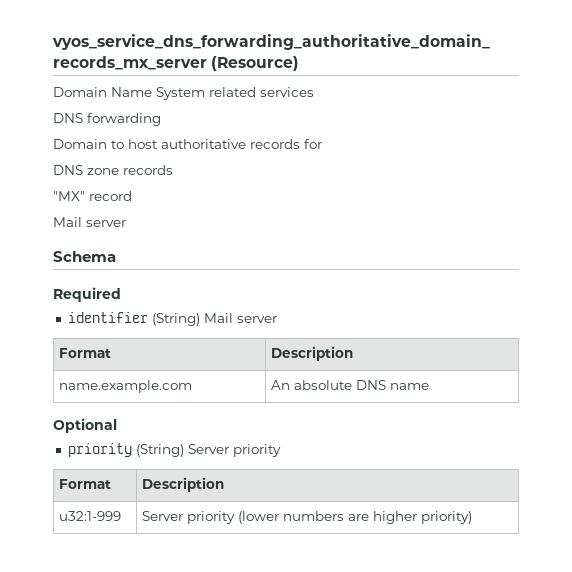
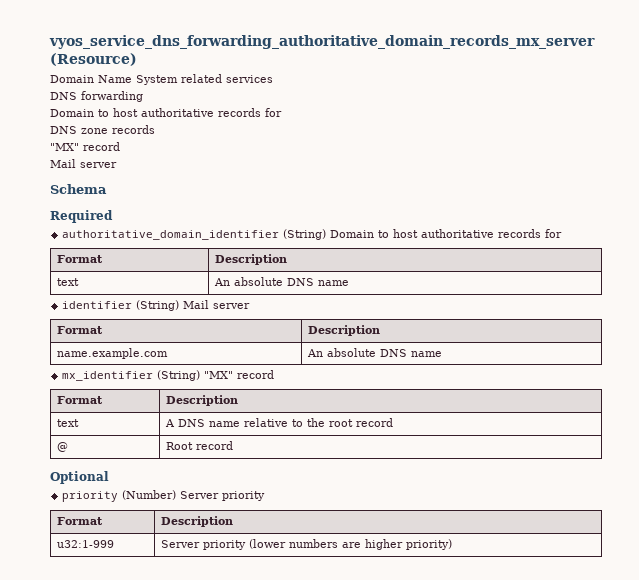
(121, 294) none -> [62,229,563,240] [56,255,103,263] [214,254,287,265] [56,278,79,286] [213,277,349,286] // authoritative_domain_identifier (String) Domain to host authoritative records for // Format | Description // text | An absolute DNS name
(430, 386) none -> [62,370,275,381] [56,396,103,404] [165,395,238,406] [56,419,79,427] [164,418,393,427] [56,442,68,452] [165,441,233,450] // mx_identifier (String) "MX" record // Format | Description // text | A DNS name relative to the root record // @ | Root record
[135,444,184,457] (String) -> [122,490,177,500] (Number)

